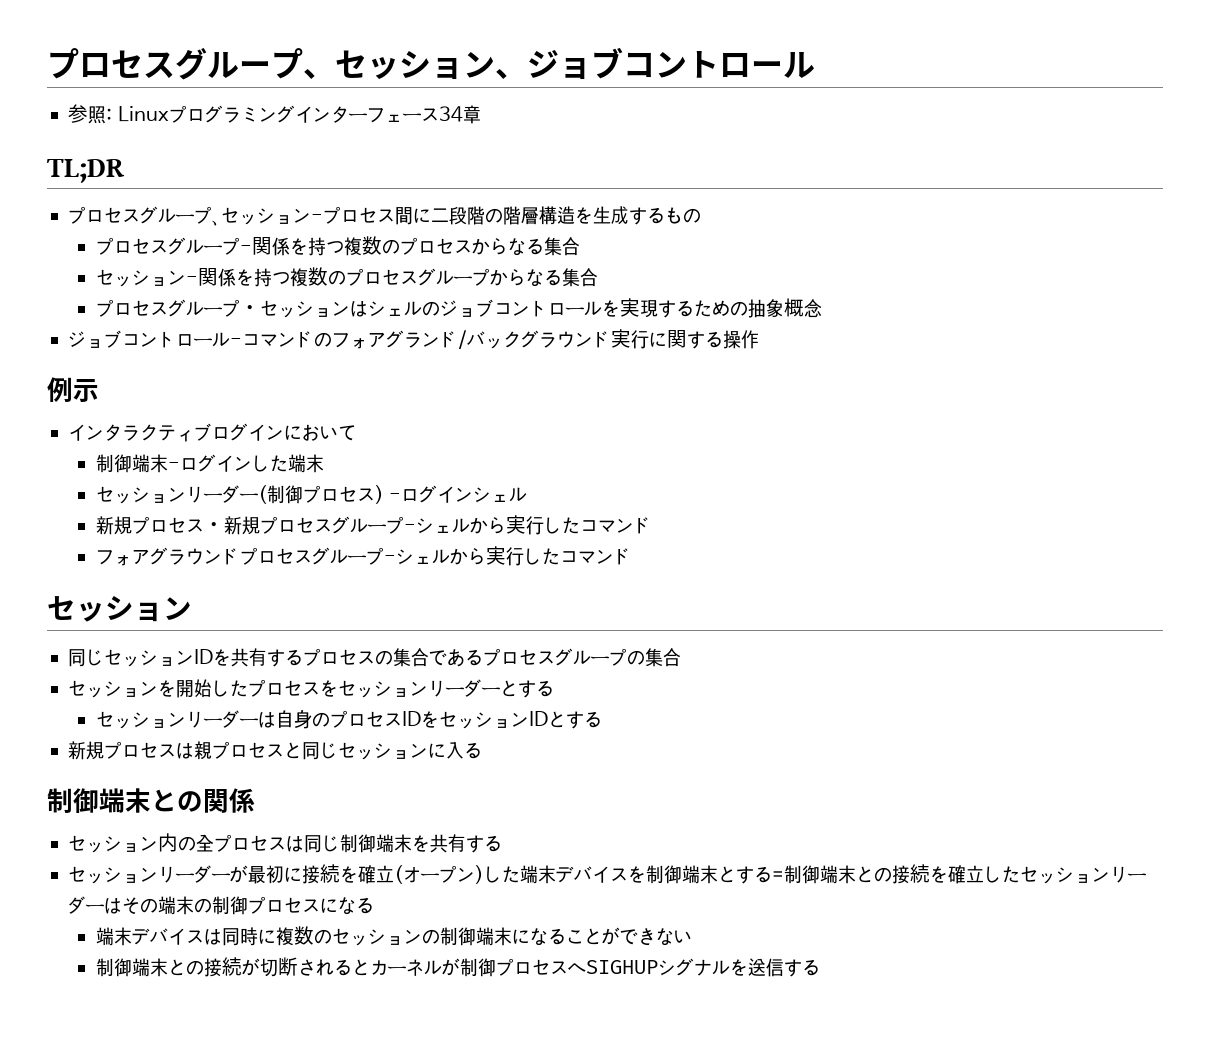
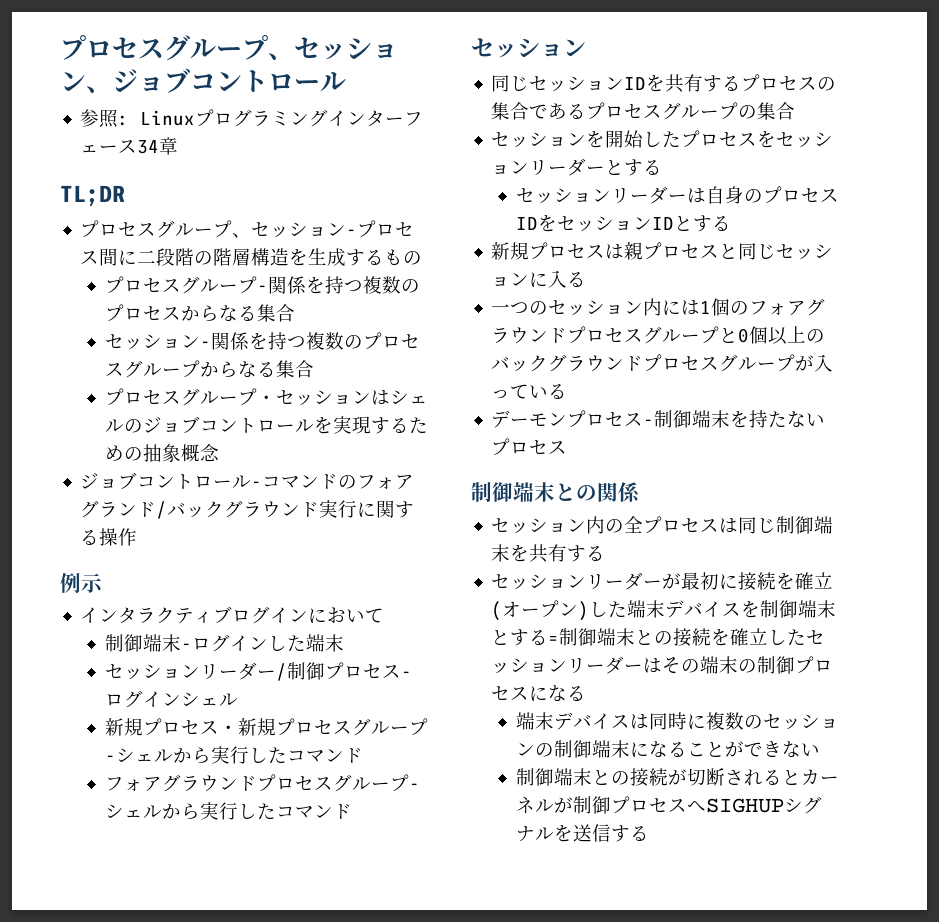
[257,485,384,504] (制御プロセス) -> [275,662,401,681] /制御プロセス
(483, 750) none -> [491,298,826,316] [491,326,826,345] [491,354,834,372] [491,384,568,399] [491,410,826,428] [491,438,568,456] // 一つのセッション内には1個のフォアグラウンドプロセスグループと0個以上のバックグラウンドプロセスグループが入っている // デーモンプロセス-制御端末を持たないプロセス

